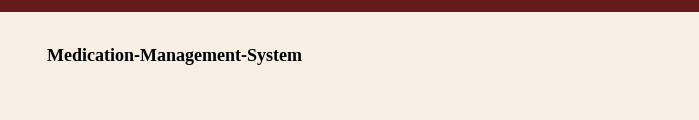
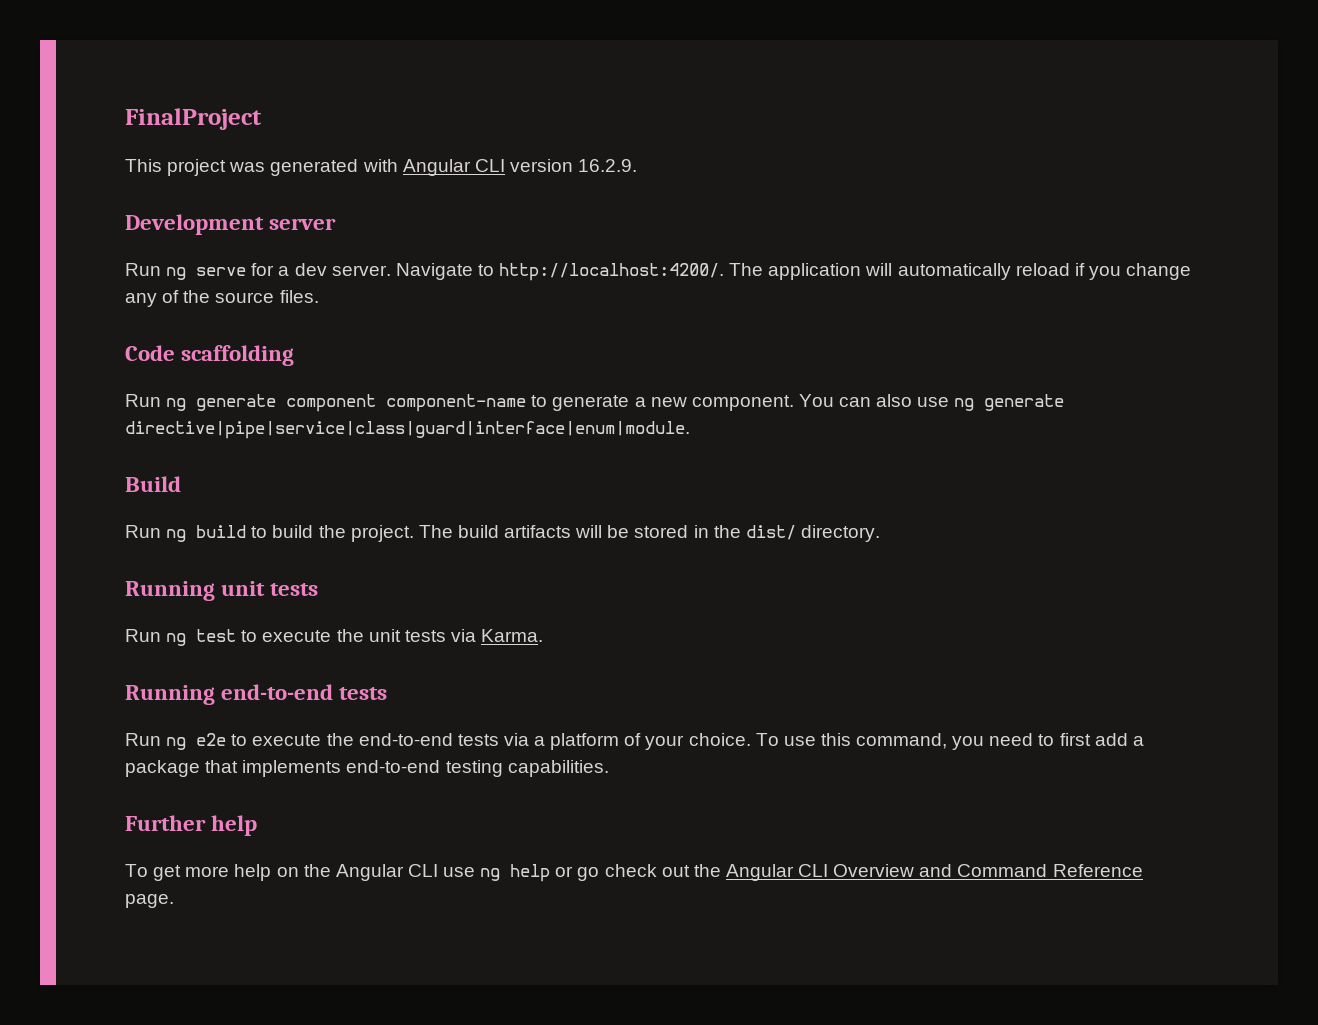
[47,48,302,65] Medication-Management-System -> [125,108,262,130] [125,159,638,176] [125,214,337,235] [125,263,1192,281] [125,290,319,307] [125,345,295,366] [125,394,1065,412] [125,421,690,439] [125,476,181,492] [125,525,880,542] [125,581,319,601] [125,629,544,646] [125,684,388,705] [125,733,1144,750] [125,760,609,777] [125,815,258,836] [125,864,1143,882] [125,894,174,908] FinalProject // This project was generated with Angular CLI version 16.2.9. // Development server // Run ng serve for a dev server. Navigate to http://localhost:4200/. The application will automatically reload if you change any of the source files. // Code scaffolding // Run ng generate component component-name to generate a new component. You can also use ng generate directive|pipe|service|class|guard|interface|enum|module. // Build // Run ng build to build the project. The build artifacts will be stored in the dist/ directory. // Running unit tests // Run ng test to execute the unit tests via Karma. // Running end-to-end tests // Run ng e2e to execute the end-to-end tests via a platform of your choice. To use this command, you need to first add a package that implements end-to-end testing capabilities. // Further help // To get more help on the Angular CLI use ng help or go check out the Angular CLI Overview and Command Reference page.

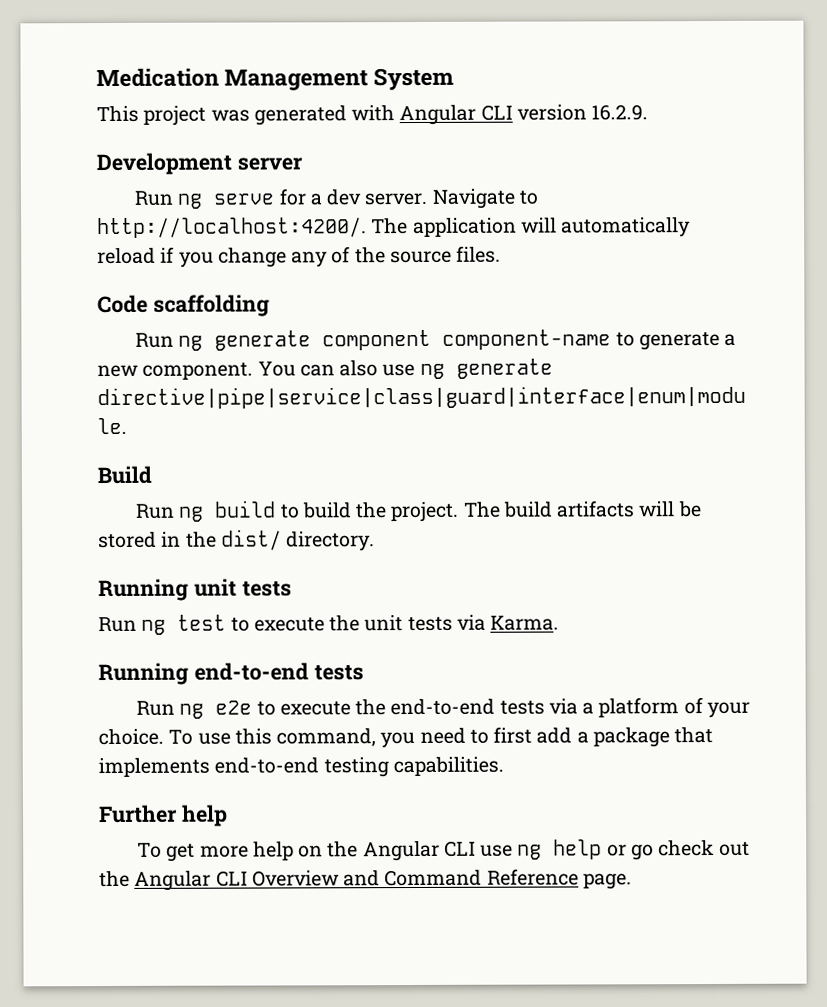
[125,108,262,130] FinalProject -> [96,67,455,91] Medication Management System

